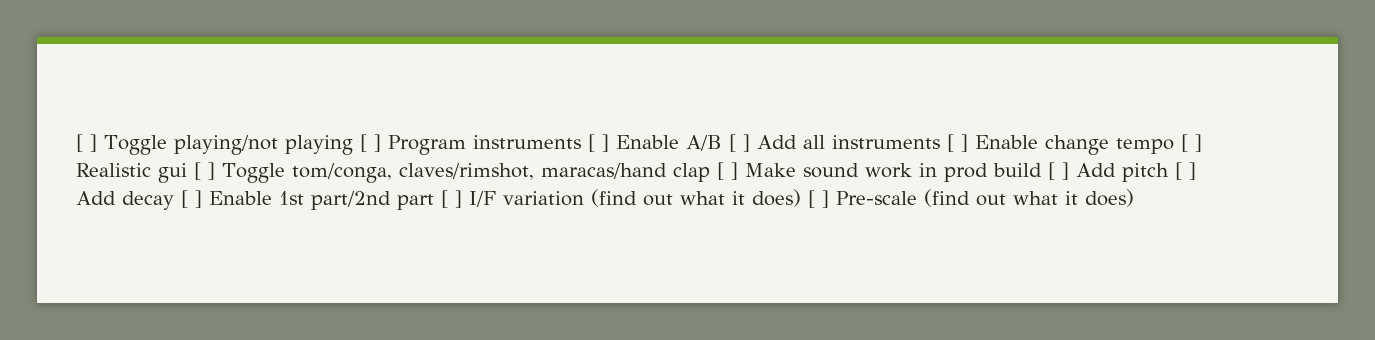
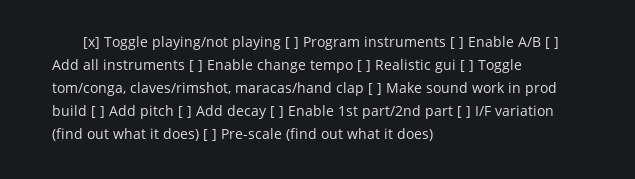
[76,134,97,152] [ ] -> [82,37,100,49] [x]

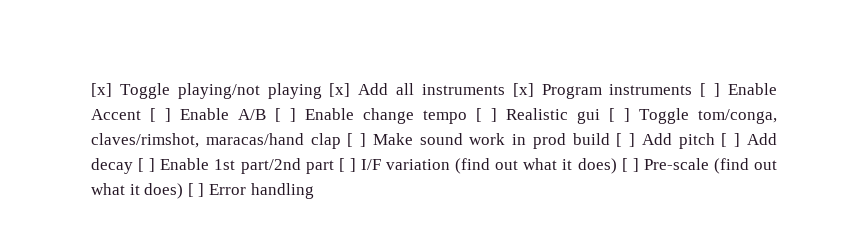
[284,37,299,49] [ ] -> [329,83,534,97] [x] Add all instruments [x]
[517,37,559,49] [52,59,185,70] A/B [ ] Add all instruments -> [91,108,266,122] Accent [ ] Enable A/B
(433, 134) none -> [187,183,314,199] [ ] Error handling

